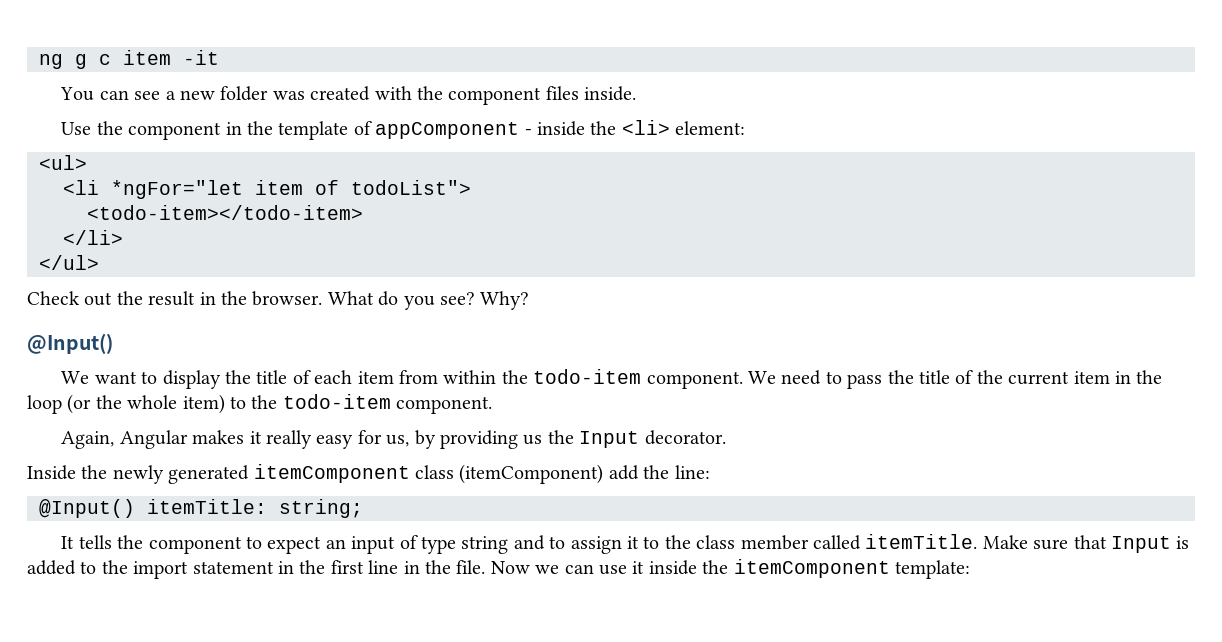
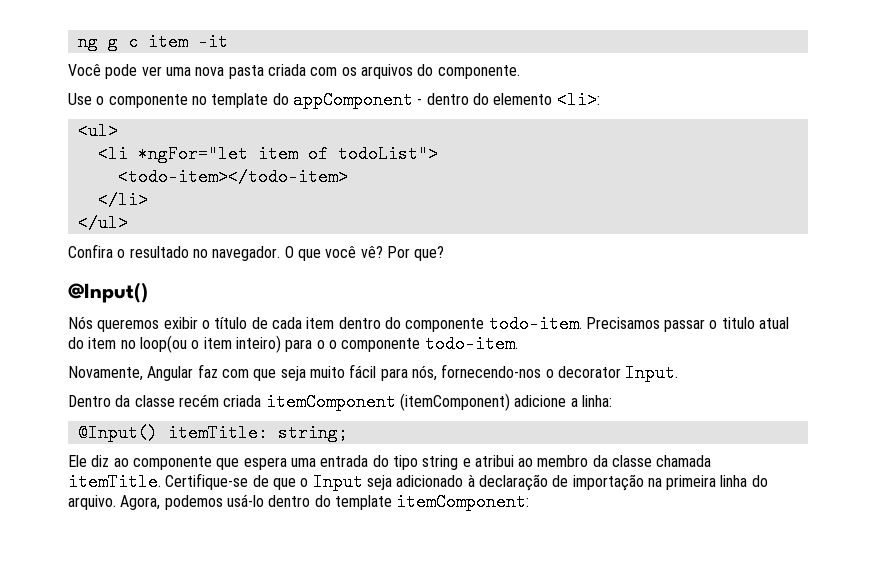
[60,86,637,105] [61,120,746,140] You can see a new folder was created with the component files inside. // Use the component in the template of appComponent - inside the <li> element: -> [68,64,520,79] [68,91,600,109] Você pode ver uma nova pasta criada com os arquivos do componente. // Use o componente no template do appComponent - dentro do elemento <li>:
[27,291,530,310] [27,333,113,354] [61,369,1163,389] [27,394,493,414] [61,430,726,449] [27,464,710,484] [39,499,363,518] [61,534,1190,554] [27,559,970,579] Check out the result in the browser. What do you see? Why? // @Input() // We want to display the title of each item from within the todo-item component. We need to pass the title of the current item in the loop (or the whole item) to the todo-item component. // Again, Angular makes it really easy for us, by providing us the Input decorator. // Inside the newly generated itemComponent class (itemComponent) add the line: // @Input() itemTitle: string; // It tells the component to expect an input of type string and to assign it to the class member called itemTitle. Make sure that Input is added to the import statement in the first line in the file. Now we can use it inside the itemComponent template: -> [68,244,445,261] [68,282,148,303] [68,315,790,333] [68,335,518,353] [68,364,679,382] [68,393,612,411] [77,424,348,442] [68,455,712,470] [68,473,768,491] [68,493,530,511] Confira o resultado no navegador. O que você vê? Por que? // @Input() // Nós queremos exibir o título de cada item dentro do componente todo-item. Precisamos passar o titulo atual do item no loop(ou o item inteiro) para o o componente todo-item. // Novamente, Angular faz com que seja muito fácil para nós, fornecendo-nos o decorator Input. // Dentro da classe recém criada itemComponent (itemComponent) adicione a linha: // @Input() itemTitle: string; // Ele diz ao componente que espera uma entrada do tipo string e atribui ao membro da classe chamada itemTitle. Certifique-se de que o Input seja adicionado à declaração de importação na primeira linha do arquivo. Agora, podemos usá-lo dentro do template itemComponent:

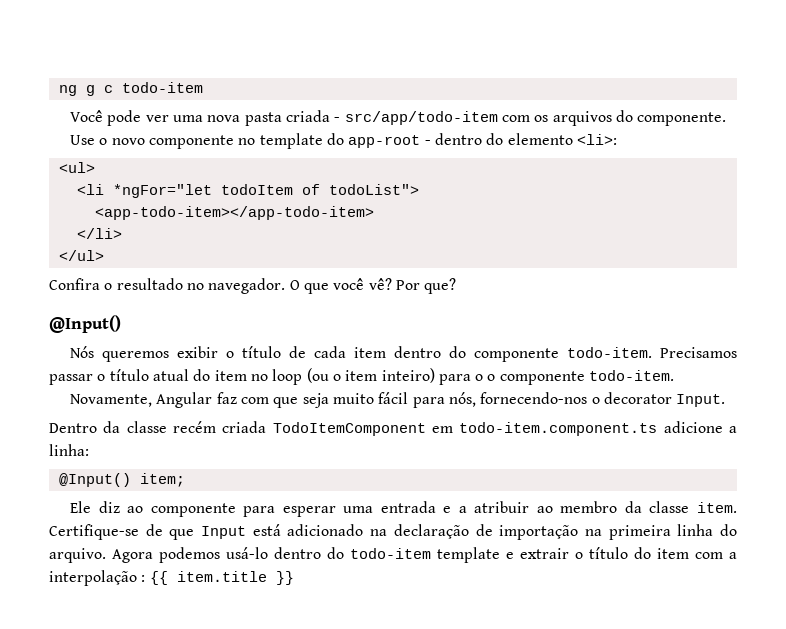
[147,33,228,51] item -it -> [121,82,203,93] todo-item
(306, 70) none -> [334,111,498,125] - src/app/todo-item
(105, 100) none -> [111,138,145,145] novo
[292,91,413,109] appComponent -> [348,135,421,148] app-root
[257,145,298,163] item -> [220,184,293,195] todoItem
[117,168,348,186] <todo-item></todo-item> -> [94,206,374,220] <app-todo-item></app-todo-item>
[721,317,755,329] titulo -> [109,369,149,381] título
[139,335,187,353] loop(ou -> [272,368,329,385] loop (ou
[265,393,510,411] itemComponent (itemComponent) -> [272,422,658,436] TodoItemComponent em todo-item.component.ts
[167,424,348,442] itemTitle: string; -> [139,473,185,487] item;
[216,455,514,470] que espera uma entrada do tipo string e atribui -> [243,501,530,517] para esperar uma entrada e a atribuir
[656,455,712,467] [68,473,161,491] chamada itemTitle. -> [696,502,737,513] item.
[300,473,475,491] o Input seja adicionado à -> [201,524,388,539] Input está adicionado na
[120,495,161,510] Agora, -> [112,549,153,563] Agora
[334,493,530,511] template itemComponent: -> [350,547,737,563] [49,570,294,586] todo-item template e extrair o título do item com a interpolação : {{ item.title }}

